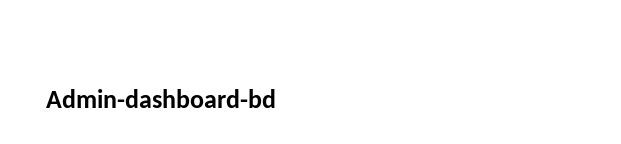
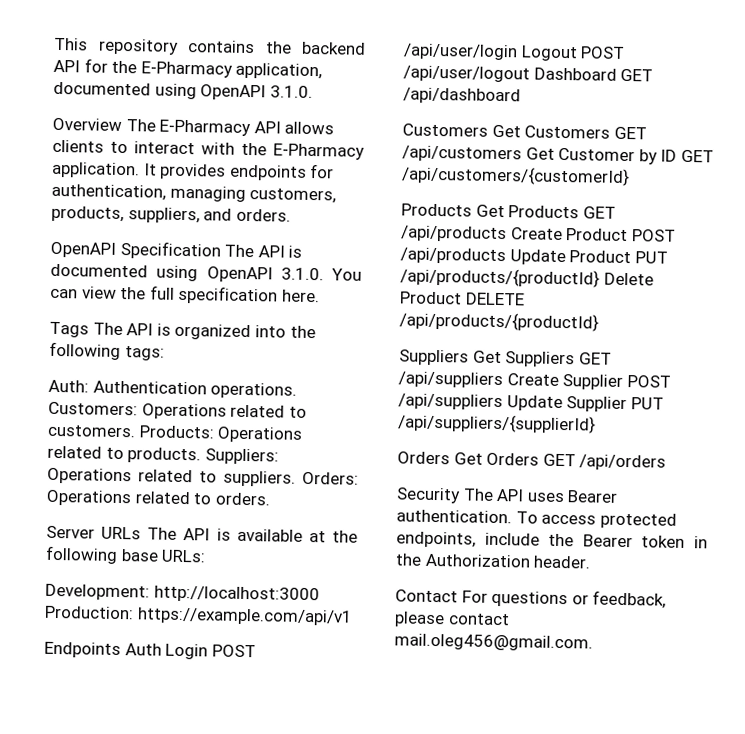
[46,89,276,108] Admin-dashboard-bd -> [53,37,366,55] [53,58,323,80] [53,81,313,101] [52,117,335,137] [52,139,365,160] [51,161,335,181] [51,183,337,204] [51,205,291,224] [50,240,303,260] [50,263,362,283] [50,285,320,305] [49,321,316,341] [49,341,165,361] [48,379,298,399] [48,401,307,420] [47,424,304,443] [47,445,279,465] [47,467,359,487] [46,489,270,507] [46,525,358,543] [45,545,207,564] [45,583,320,604] [44,605,353,626] [44,641,256,660] [403,43,626,62] [403,65,654,83] [403,87,521,105] [402,123,647,140] [402,145,714,165] [401,165,630,187] [401,203,616,219] [401,225,676,243] [400,247,668,266] [400,267,654,288] [400,291,525,306] [399,311,599,332] [399,349,612,368] [398,371,671,390] [398,393,664,413] [397,413,596,434] [397,451,667,471] [396,487,619,504] [396,509,677,529] [396,531,708,549] [395,553,592,569] [395,589,667,609] [394,611,510,628] [394,633,593,652] This repository contains the backend API for the E-Pharmacy application, documented using OpenAPI 3.1.0. // Overview The E-Pharmacy API allows clients to interact with the E-Pharmacy application. It provides endpoints for authentication, managing customers, products, suppliers, and orders. // OpenAPI Specification The API is documented using OpenAPI 3.1.0. You can view the full specification here. // Tags The API is organized into the following tags: // Auth: Authentication operations. Customers: Operations related to customers. Products: Operations related to products. Suppliers: Operations related to suppliers. Orders: Operations related to orders. // Server URLs The API is available at the following base URLs: // Development: http://localhost:3000 Production: https://example.com/api/v1 // Endpoints Auth Login POST /api/user/login Logout POST /api/user/logout Dashboard GET /api/dashboard // Customers Get Customers GET /api/customers Get Customer by ID GET /api/customers/{customerId} // Products Get Products GET /api/products Create Product POST /api/products Update Product PUT /api/products/{productId} Delete Product DELETE /api/products/{productId} // Suppliers Get Suppliers GET /api/suppliers Create Supplier POST /api/suppliers Update Supplier PUT /api/suppliers/{supplierId} // Orders Get Orders GET /api/orders // Security The API uses Bearer authentication. To access protected endpoints, include the Bearer token in the Authorization header. // Contact For questions or feedback, please contact mail.oleg456@gmail.com.

